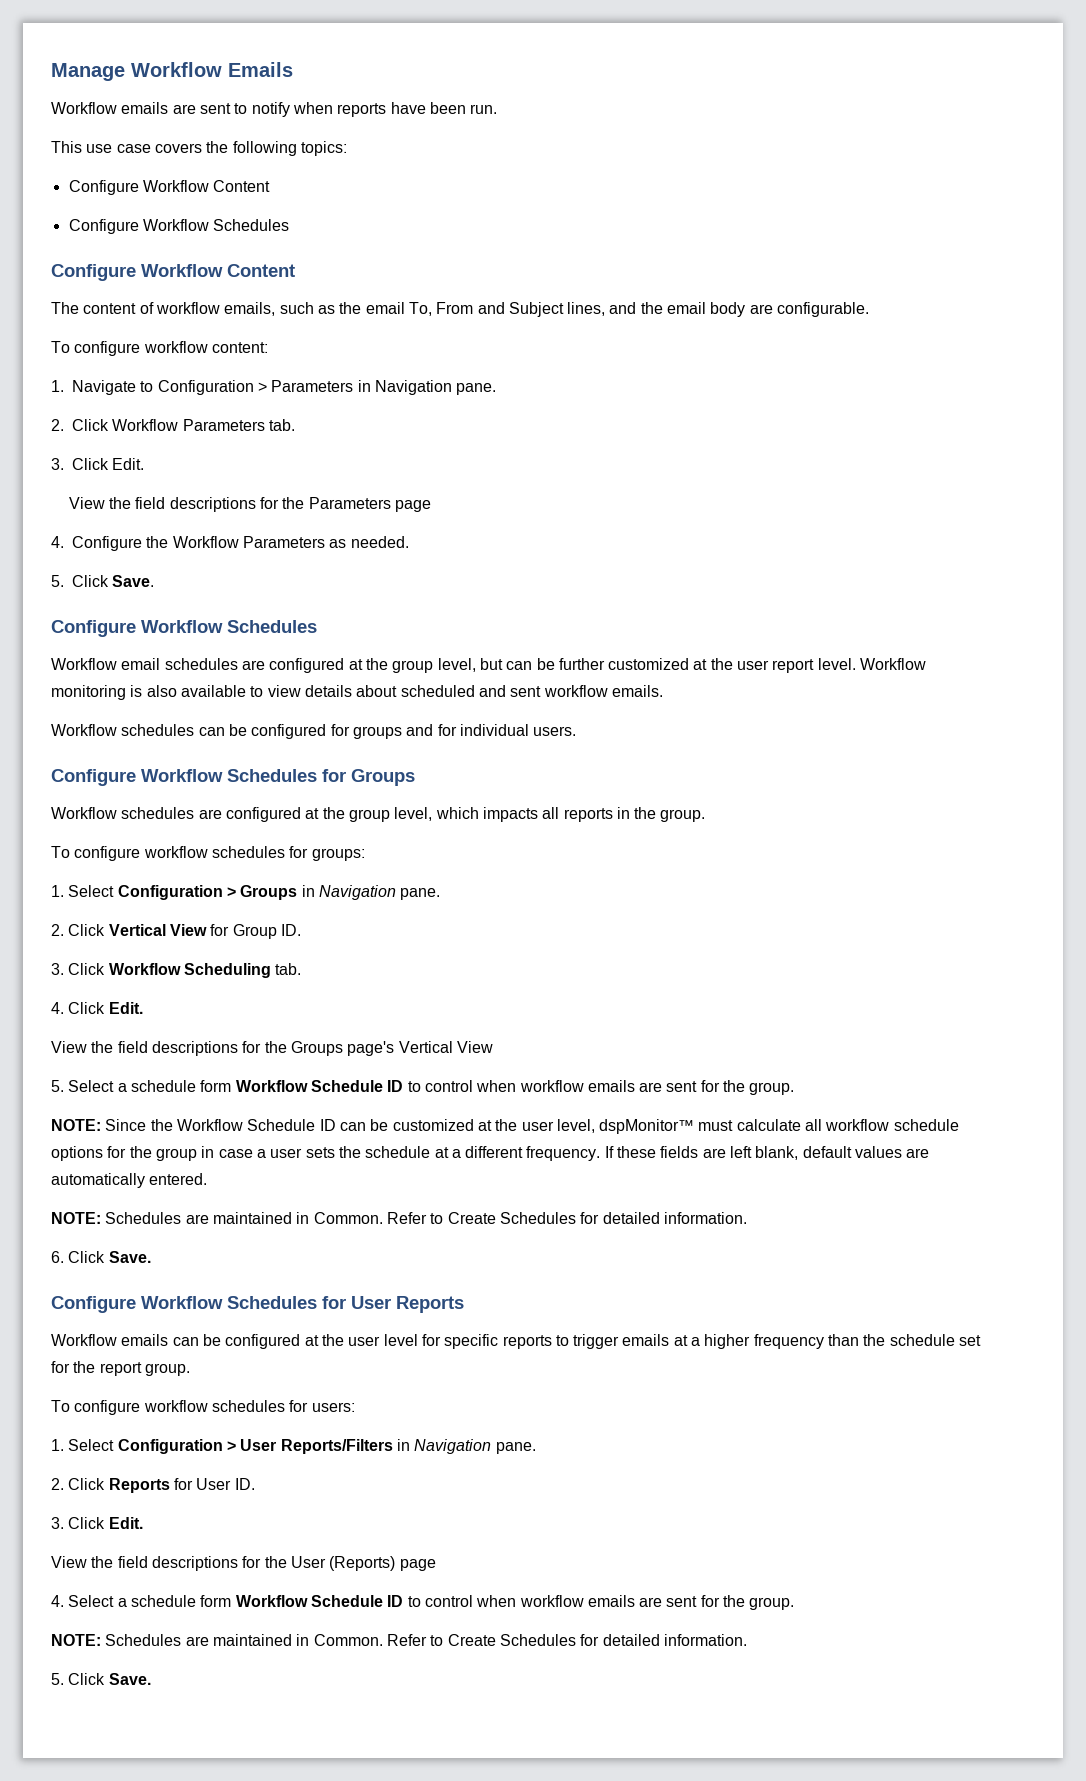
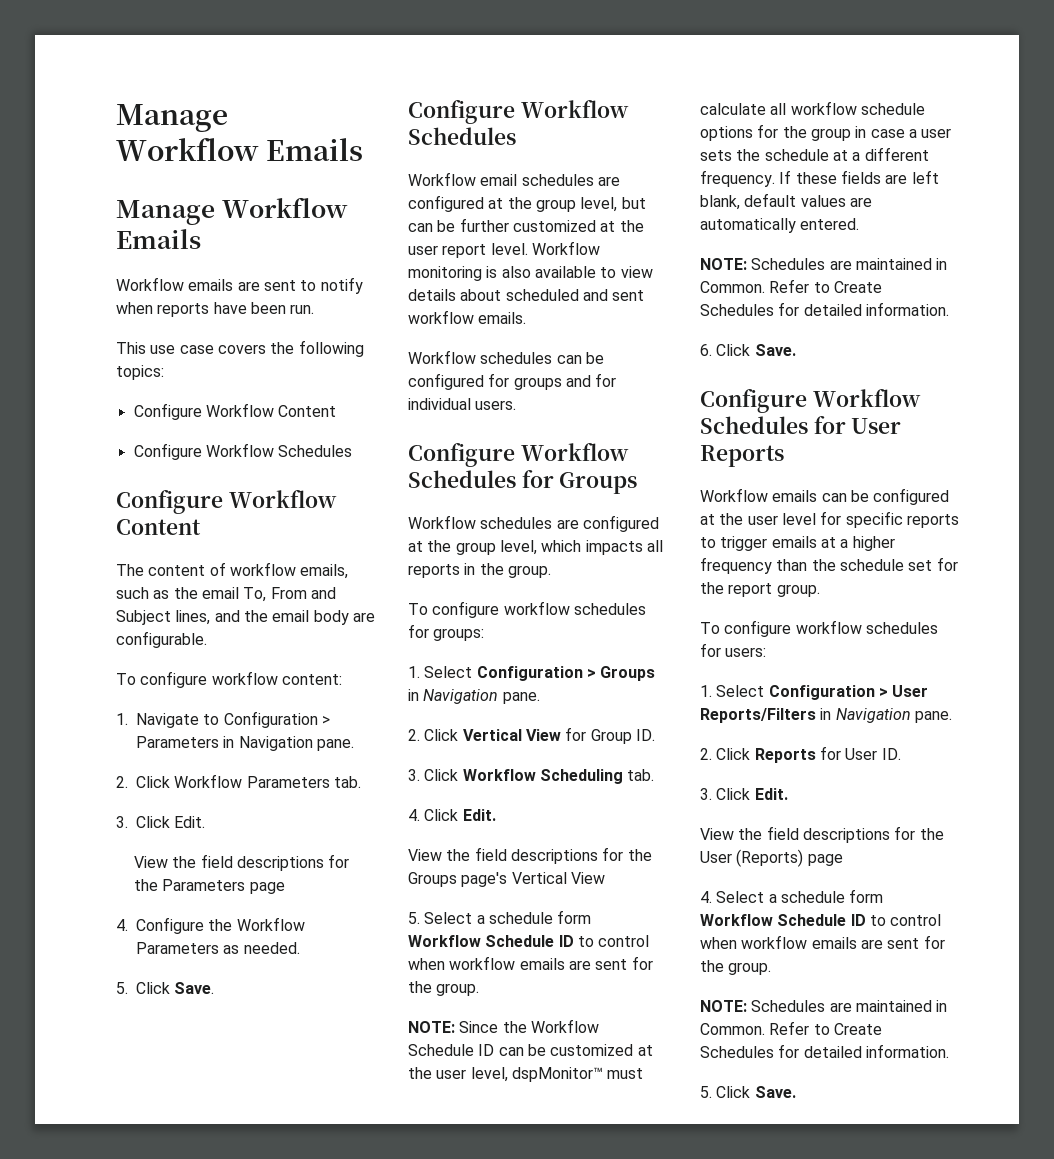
[51,62,293,81] Manage Workflow Emails -> [116,104,228,132] [116,138,363,161] [116,197,348,225] [116,229,201,249] Manage Workflow Emails // Manage Workflow Emails

